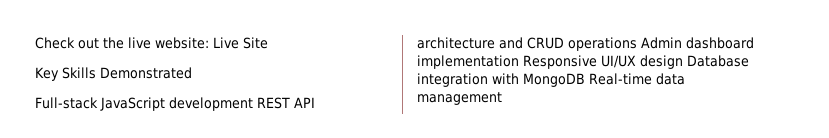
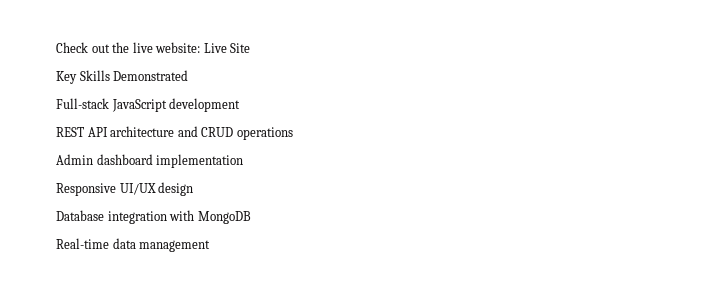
(253, 104) none -> (241, 105) //
(637, 44) none -> (293, 133) //
(519, 62) none -> (244, 161) //
(683, 62) none -> (194, 189) //
(585, 80) none -> (251, 217) //

